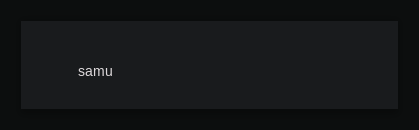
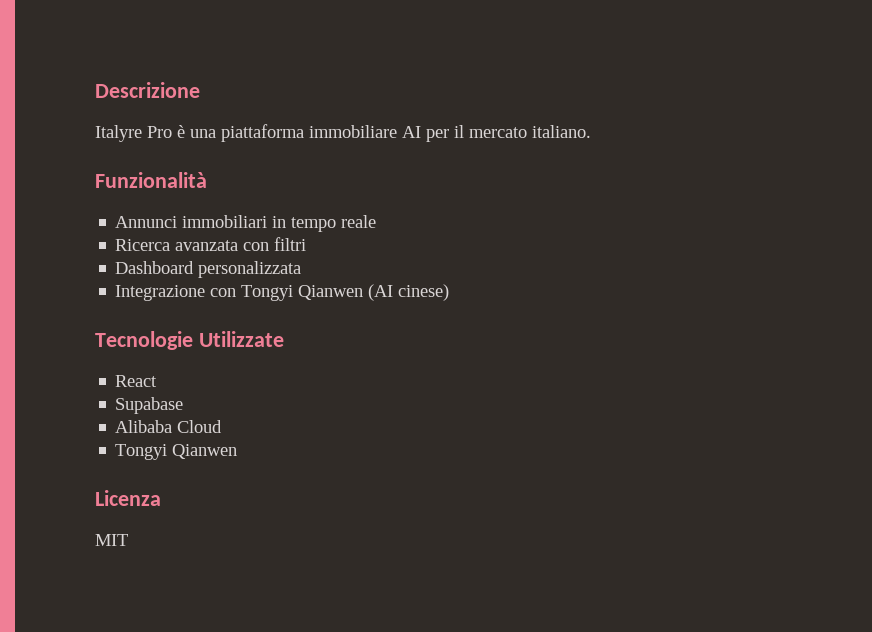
[78,68,113,76] samu -> [95,82,200,98] [95,124,591,142] [95,172,207,188] [115,215,377,232] [115,237,307,251] [115,261,302,278] [115,284,450,301] [95,331,284,350] [115,375,158,387] [115,397,184,414] [115,420,223,433] [115,444,238,460] [95,490,161,506] [95,534,128,546] Descrizione // Italyre Pro è una piattaforma immobiliare AI per il mercato italiano. // Funzionalità // Annunci immobiliari in tempo reale // Ricerca avanzata con filtri // Dashboard personalizzata // Integrazione con Tongyi Qianwen (AI cinese) // Tecnologie Utilizzate // React // Supabase // Alibaba Cloud // Tongyi Qianwen // Licenza // MIT

